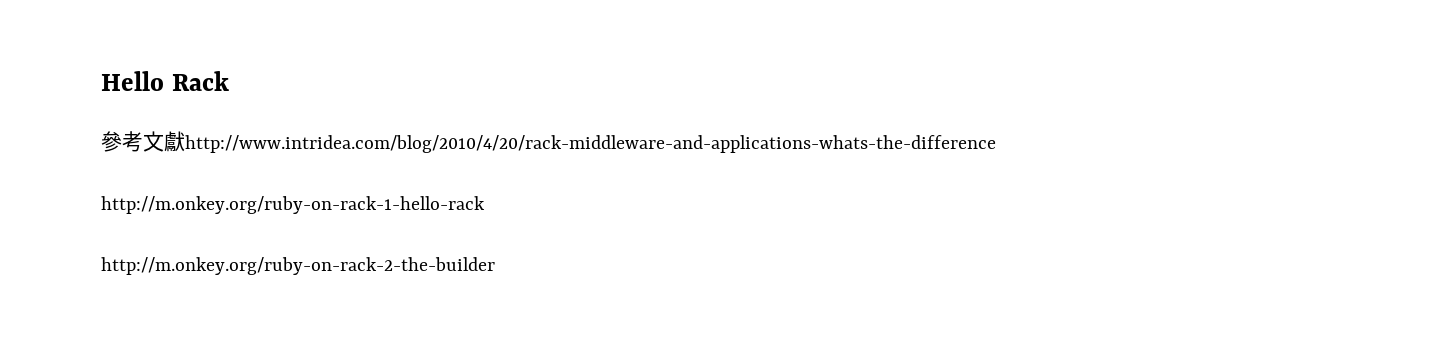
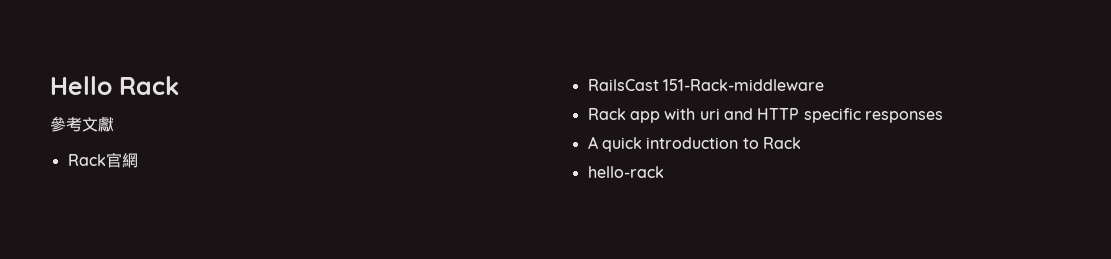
[185,135,996,153] [101,196,485,214] [101,257,495,275] http://www.intridea.com/blog/2010/4/20/rack-middleware-and-applications-whats-the-difference // http://m.onkey.org/ruby-on-rack-1-hello-rack // http://m.onkey.org/ruby-on-rack-2-the-builder -> [67,152,138,168] [587,79,824,91] [587,108,943,123] [587,136,801,152] [587,166,664,178] // Rack官網 // RailsCast 151-Rack-middleware // Rack app with uri and HTTP specific responses // A quick introduction to Rack // hello-rack

